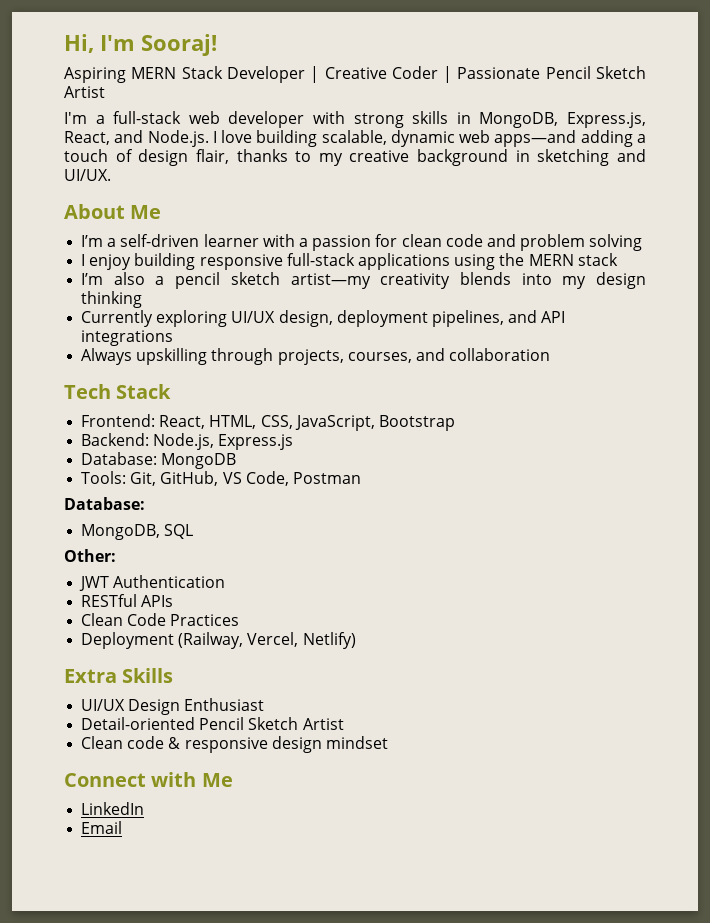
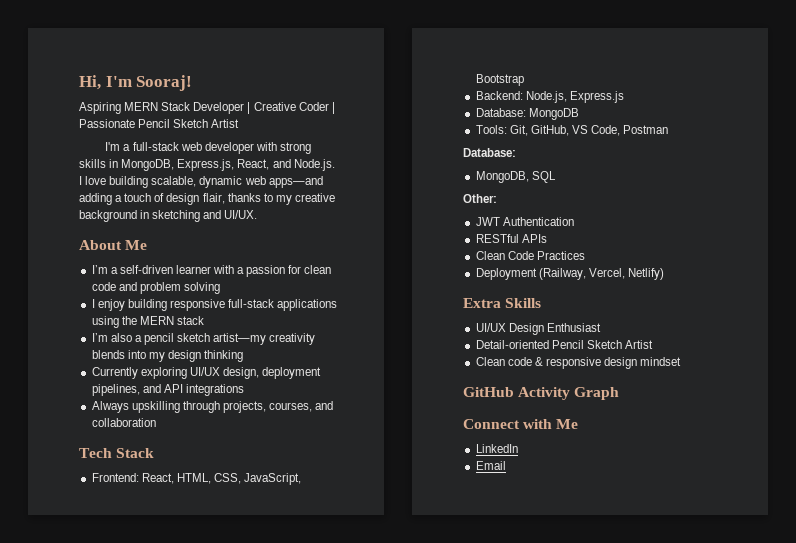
(388, 742) none -> [463,387,620,400] // GitHub Activity Graph

